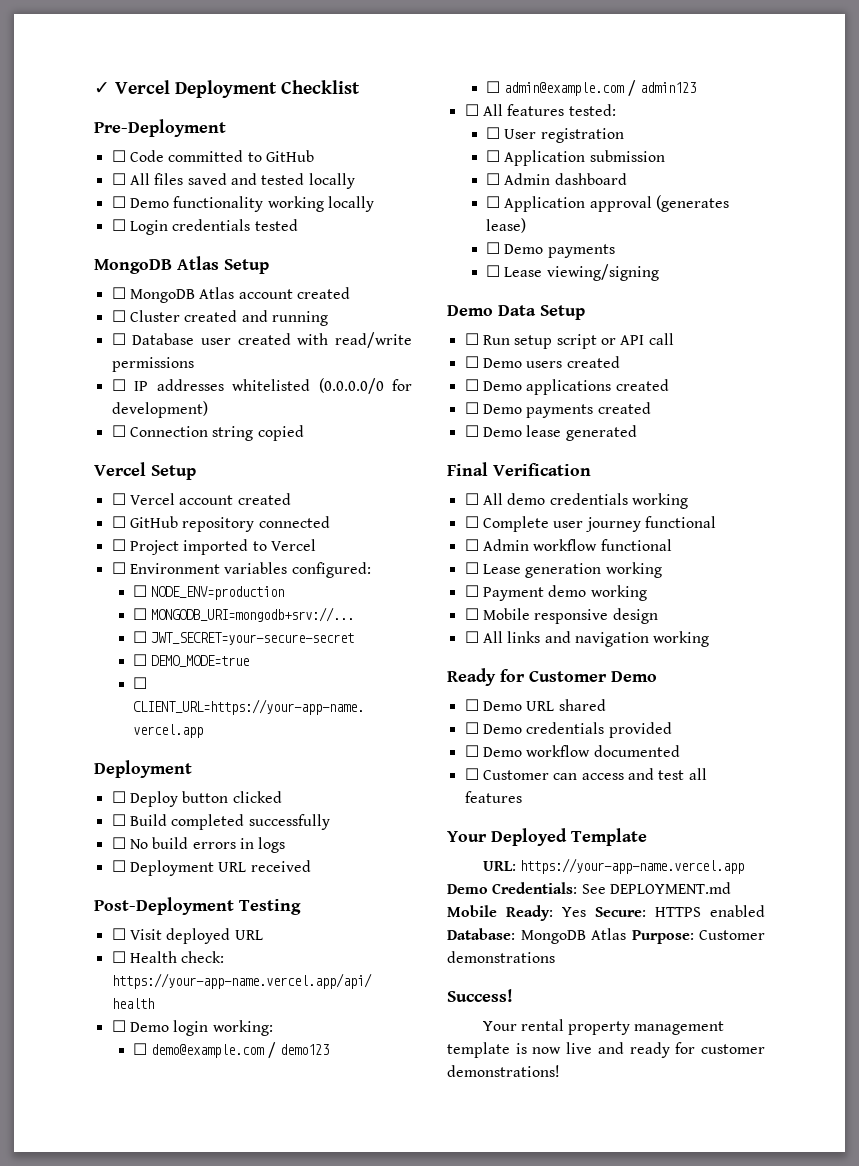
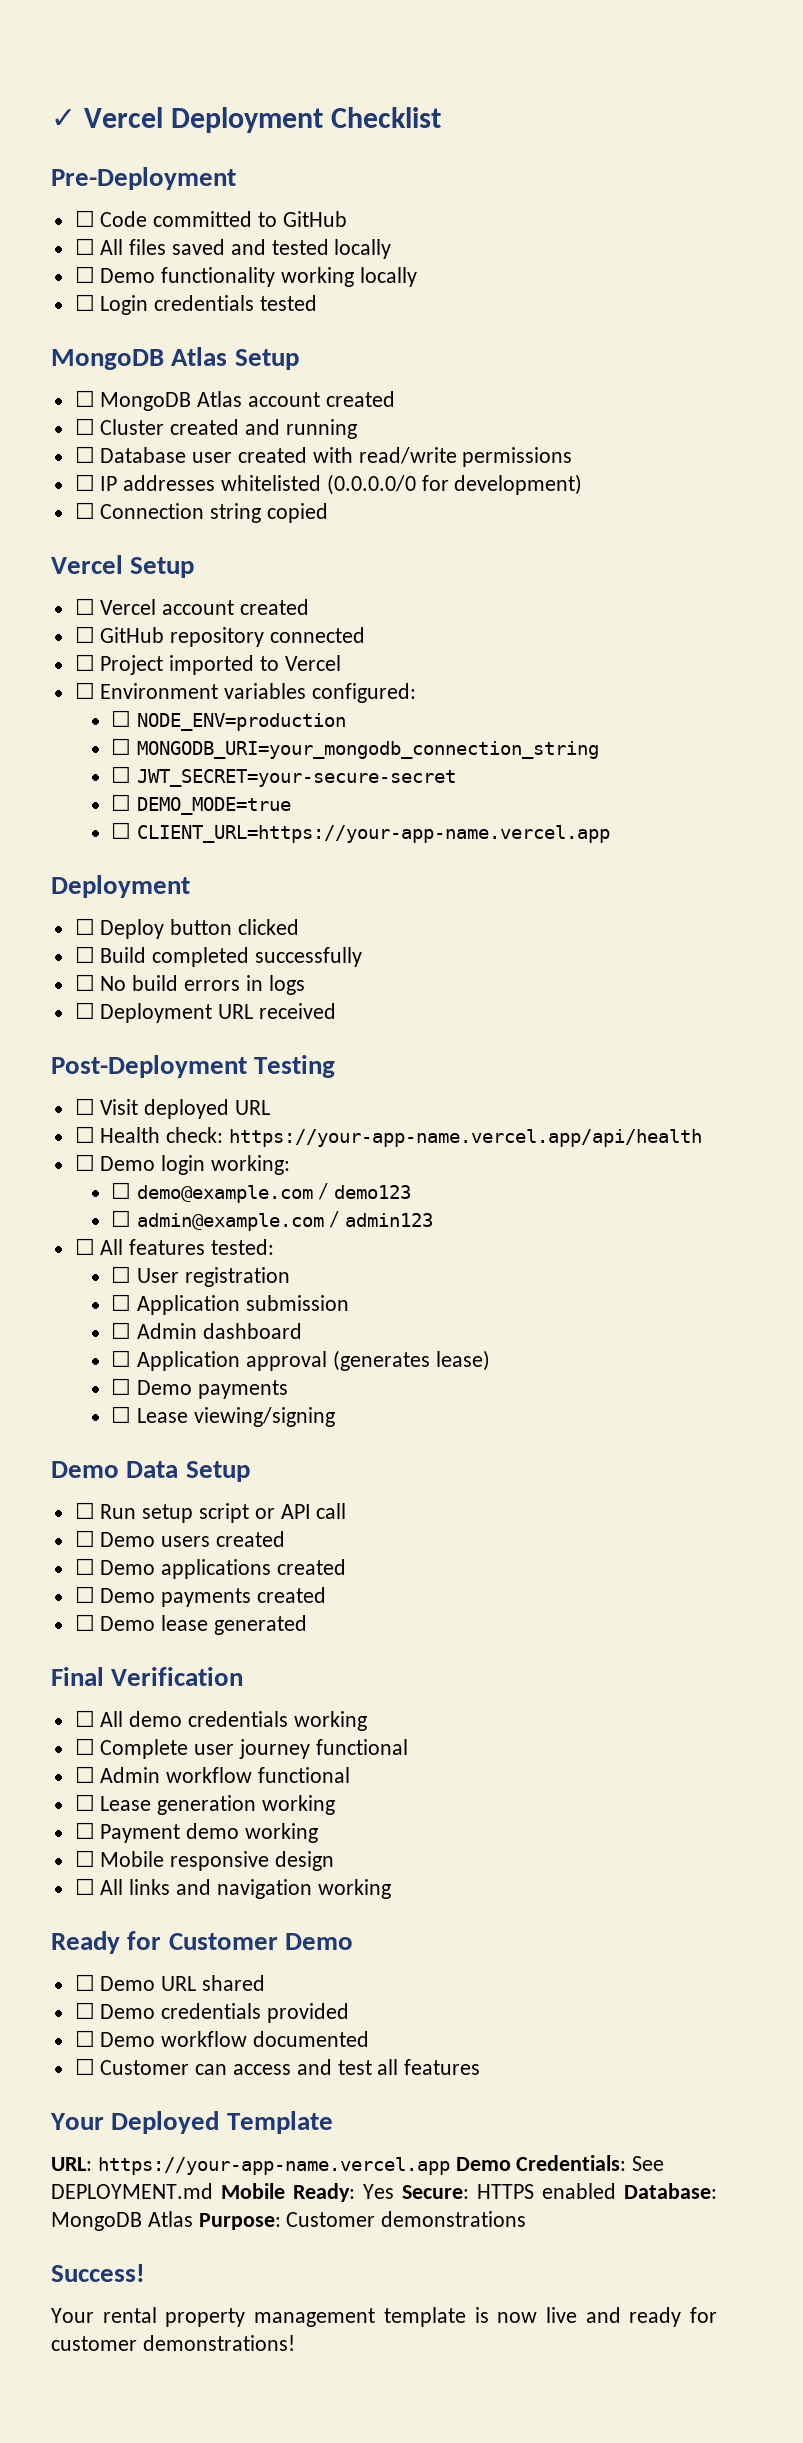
[151,607,355,622] MONGODB_URI=mongodb+srv://... -> [137,741,600,759] MONGODB_URI=your_mongodb_connection_string

